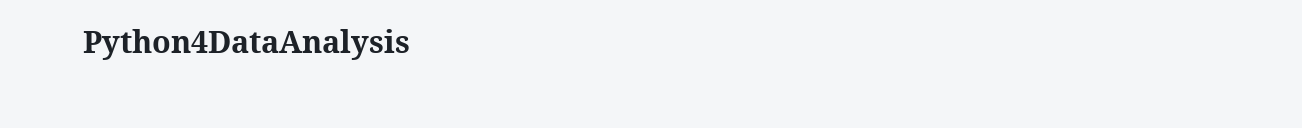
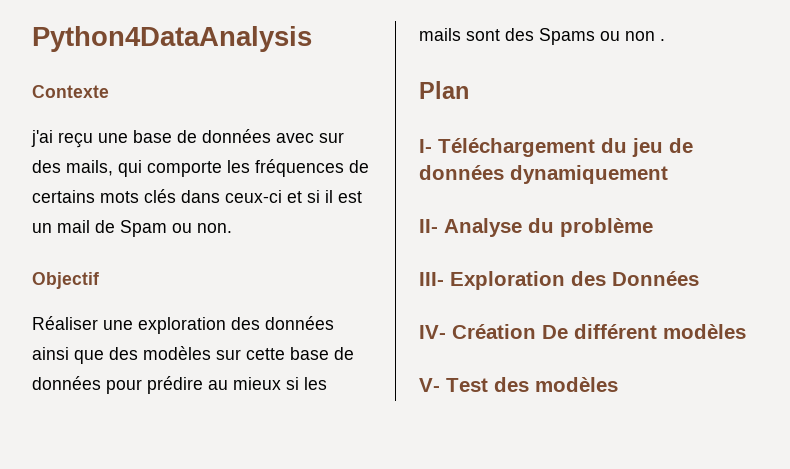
(410, 44) none -> [32,85,109,98] [31,129,344,148] [32,159,369,177] [32,189,362,203] [32,220,232,237] [32,272,99,289] [32,316,334,334] [32,346,354,364] [32,376,327,394] [419,28,665,45] [419,81,469,99] [419,138,693,157] [419,165,668,184] [419,218,653,237] [419,271,699,290] [419,324,746,339] [419,377,618,392] // Contexte // j'ai reçu une base de données avec sur des mails, qui comporte les fréquences de certains mots clés dans ceux-ci et si il est un mail de Spam ou non. // Objectif // Réaliser une exploration des données ainsi que des modèles sur cette base de données pour prédire au mieux si les mails sont des Spams ou non . // Plan // I- Téléchargement du jeu de données dynamiquement // II- Analyse du problème // III- Exploration des Données // IV- Création De différent modèles // V- Test des modèles

